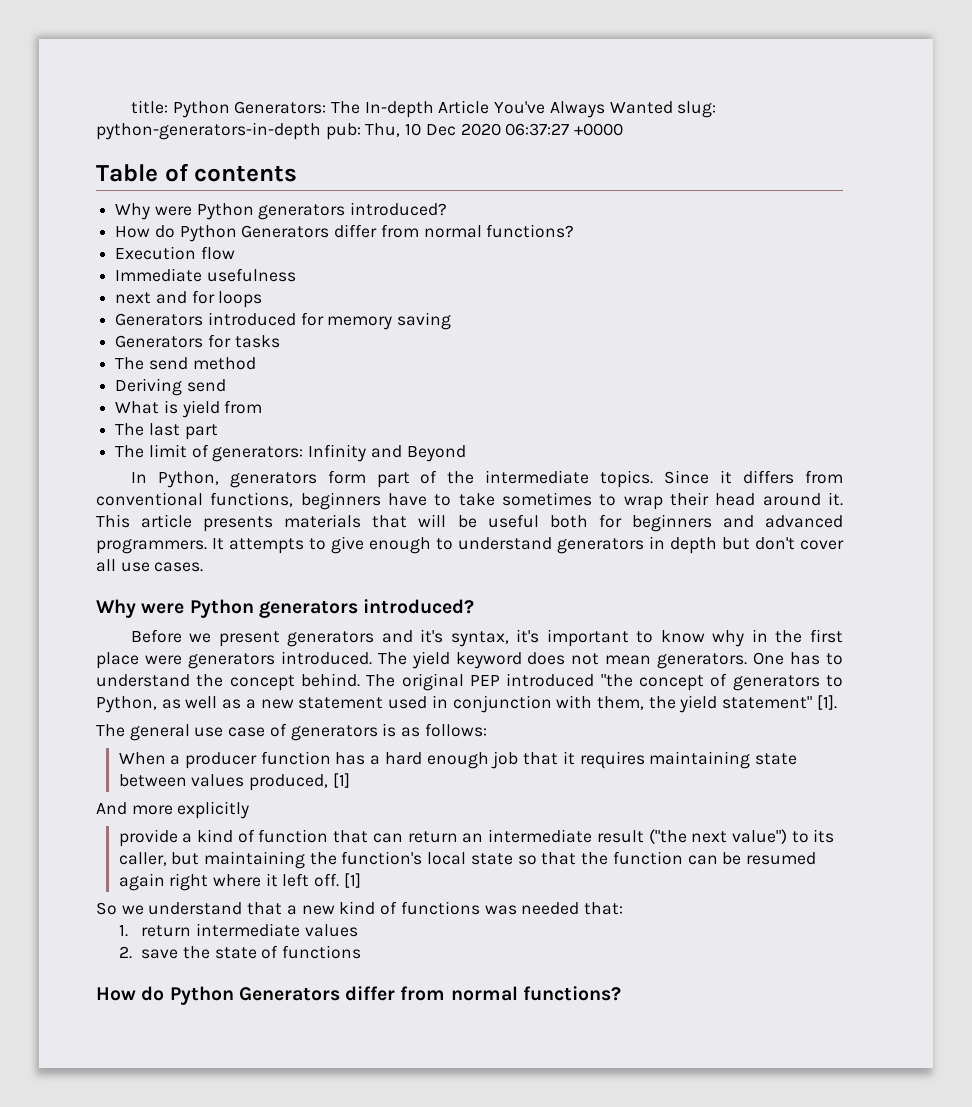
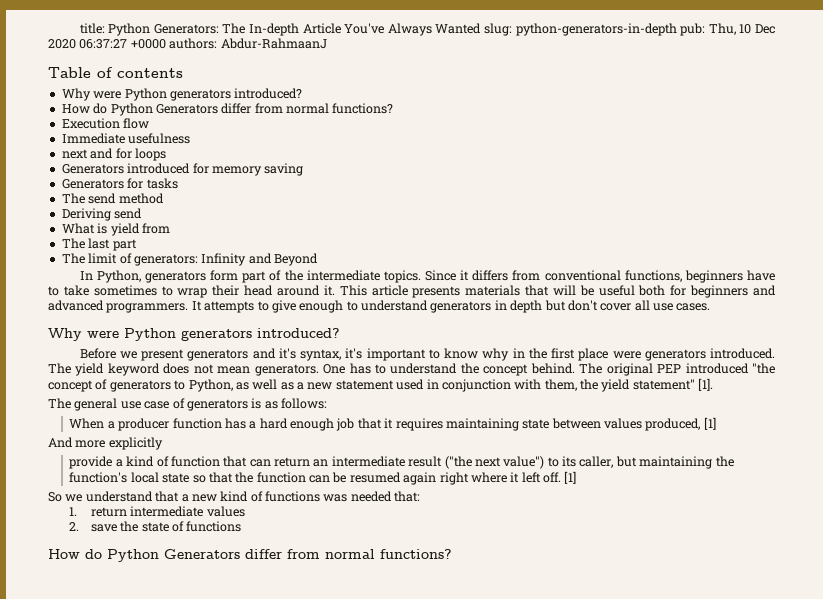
(624, 129) none -> [169,38,327,49] authors: Abdur-RahmaanJ

